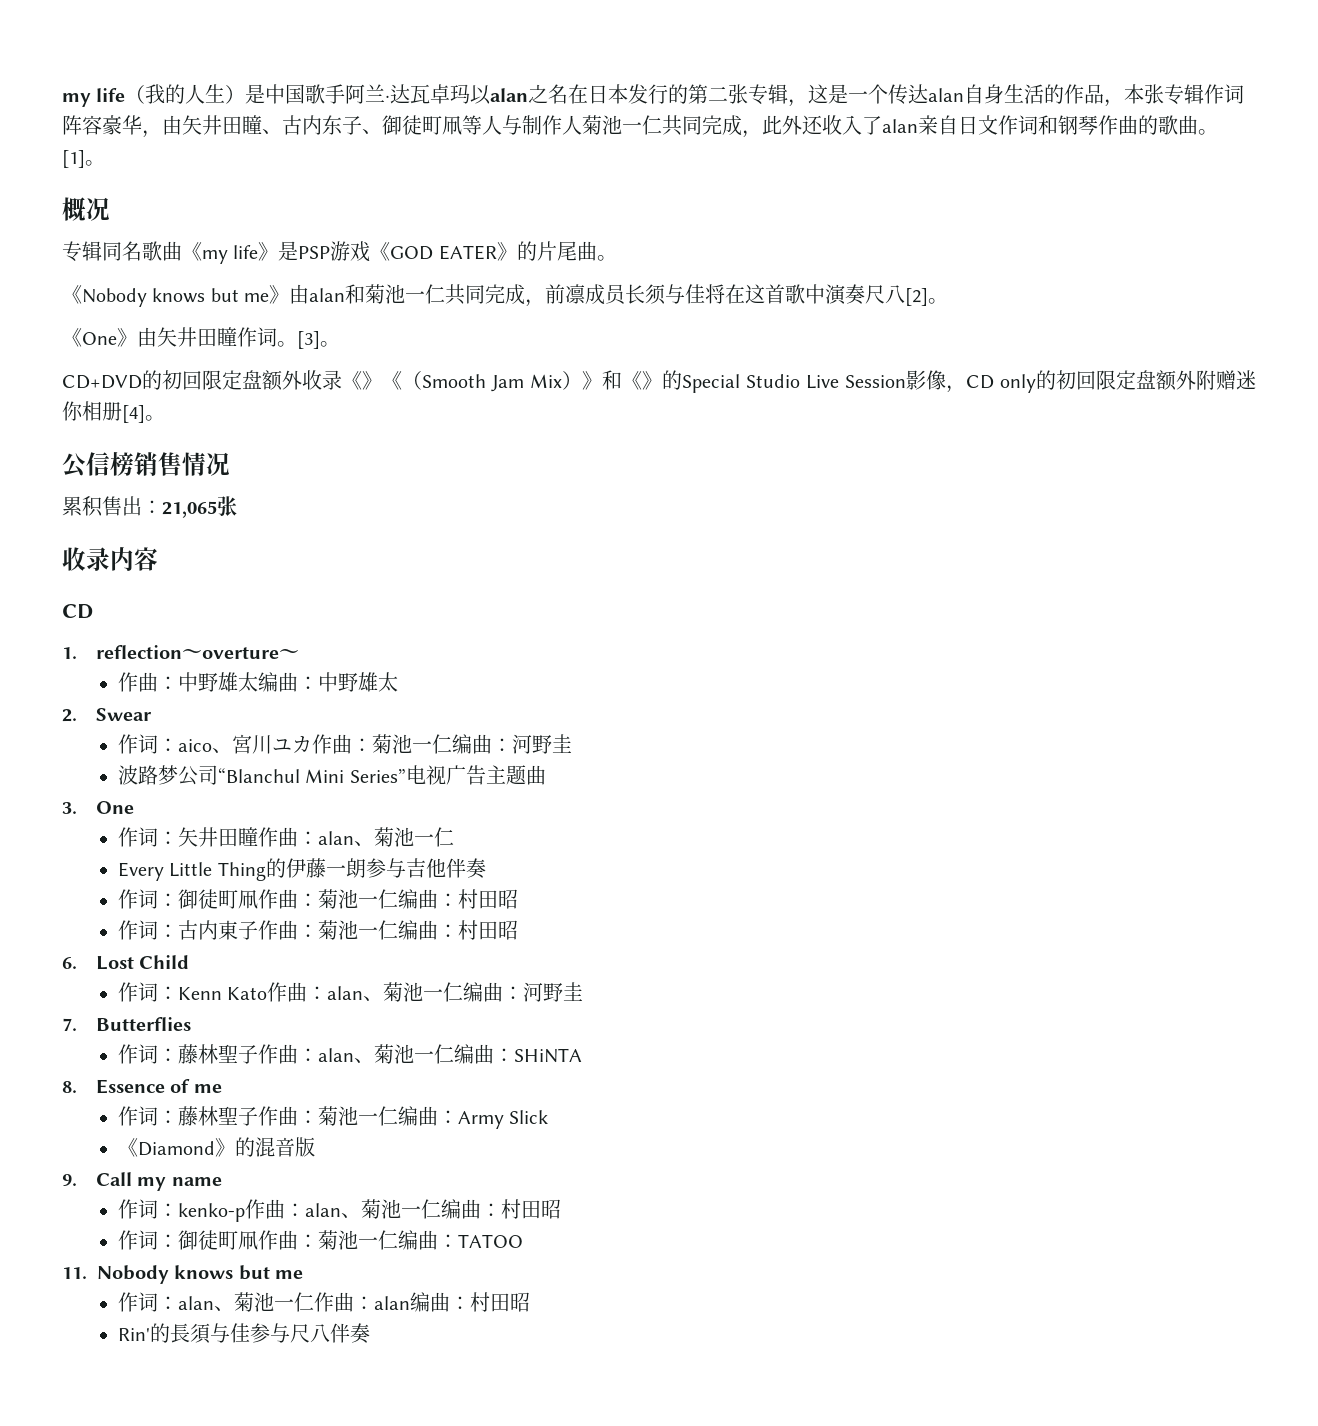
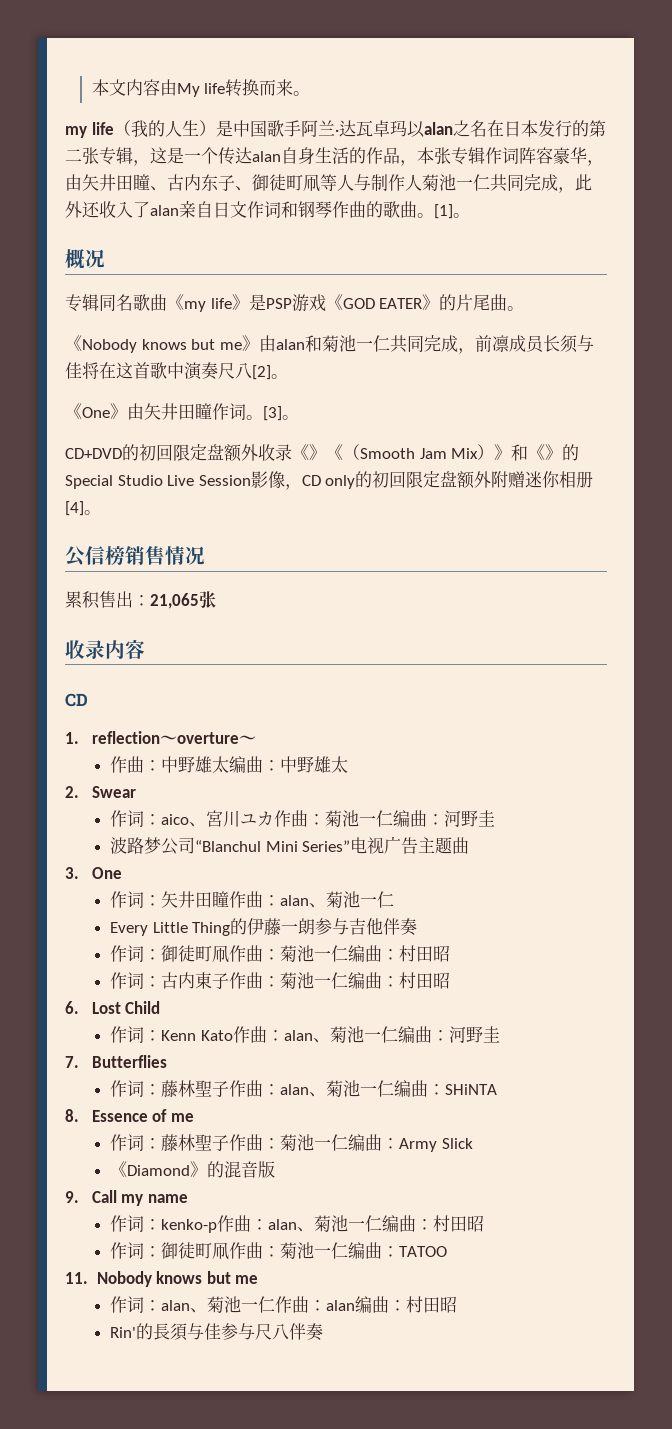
(62, 100) none -> [91,79,311,97] 本文内容由My life转换而来。 //

